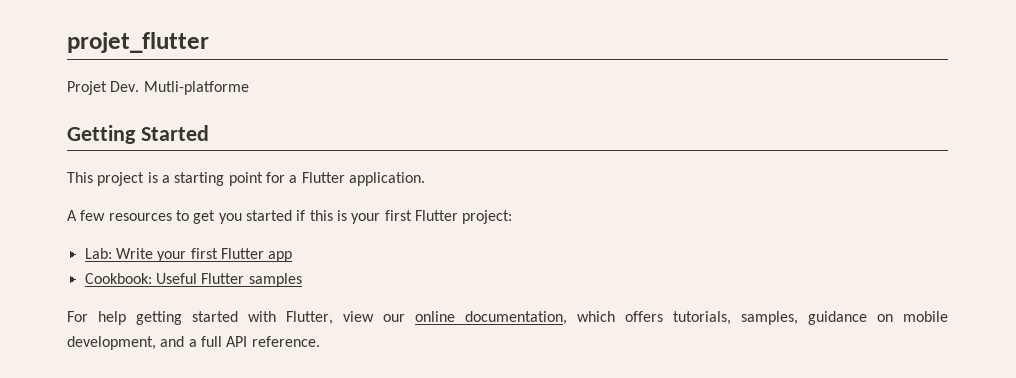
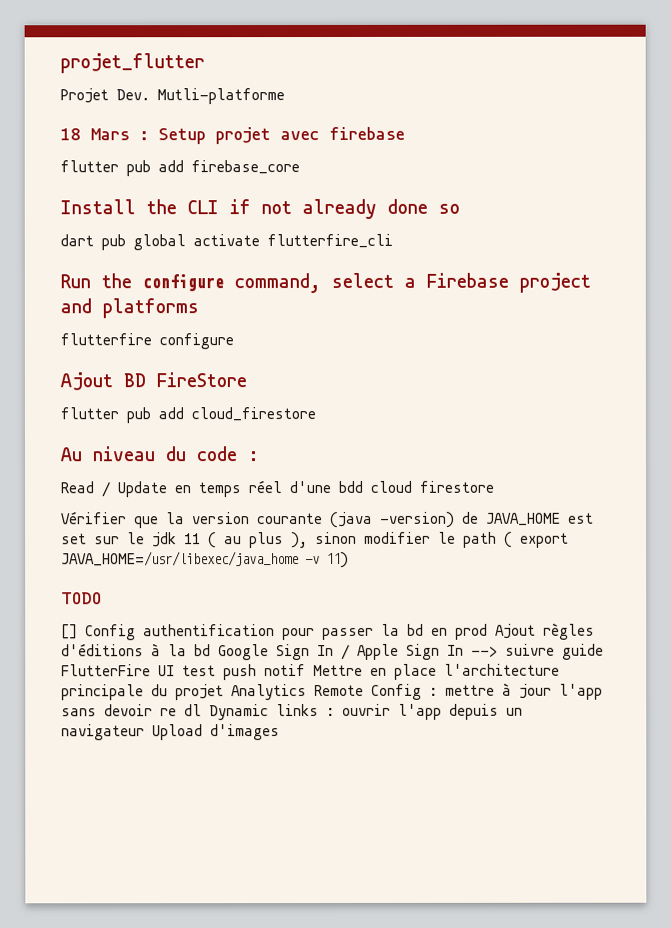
[67,125,209,144] [67,172,425,186] [67,210,513,224] [84,248,293,262] [84,273,302,287] [67,311,948,325] [67,336,320,350] Getting Started // This project is a starting point for a Flutter application. // A few resources to get you started if this is your first Flutter project: // Lab: Write your first Flutter app // Cookbook: Useful Flutter samples // For help getting started with Flutter, view our online documentation, which offers tutorials, samples, guidance on mobile development, and a full API reference. -> [60,126,405,145] [60,160,300,177] [60,198,460,220] [60,233,393,251] [60,272,591,294] [60,298,199,319] [60,333,234,350] [60,372,247,391] [60,407,316,424] [60,446,259,462] [61,480,495,498] [61,511,594,529] [61,531,569,549] [61,551,349,569] [61,592,102,605] [61,622,595,641] [61,643,604,661] [61,663,560,681] [61,682,603,701] [61,703,523,721] [61,724,280,741] 18 Mars : Setup projet avec firebase // flutter pub add firebase_core // Install the CLI if not already done so // dart pub global activate flutterfire_cli // Run the configure command, select a Firebase project and platforms // flutterfire configure // Ajout BD FireStore // flutter pub add cloud_firestore // Au niveau du code : // Read / Update en temps réel d'une bdd cloud firestore // Vérifier que la version courante (java -version) de JAVA_HOME est set sur le jdk 11 ( au plus ), sinon modifier le path ( export JAVA_HOME=/usr/libexec/java_home -v 11) // TODO // [] Config authentification pour passer la bd en prod Ajout règles d'éditions à la bd Google Sign In / Apple Sign In --> suivre guide FlutterFire UI test push notif Mettre en place l'architecture principale du projet Analytics Remote Config : mettre à jour l'app sans devoir re dl Dynamic links : ouvrir l'app depuis un navigateur Upload d'images

